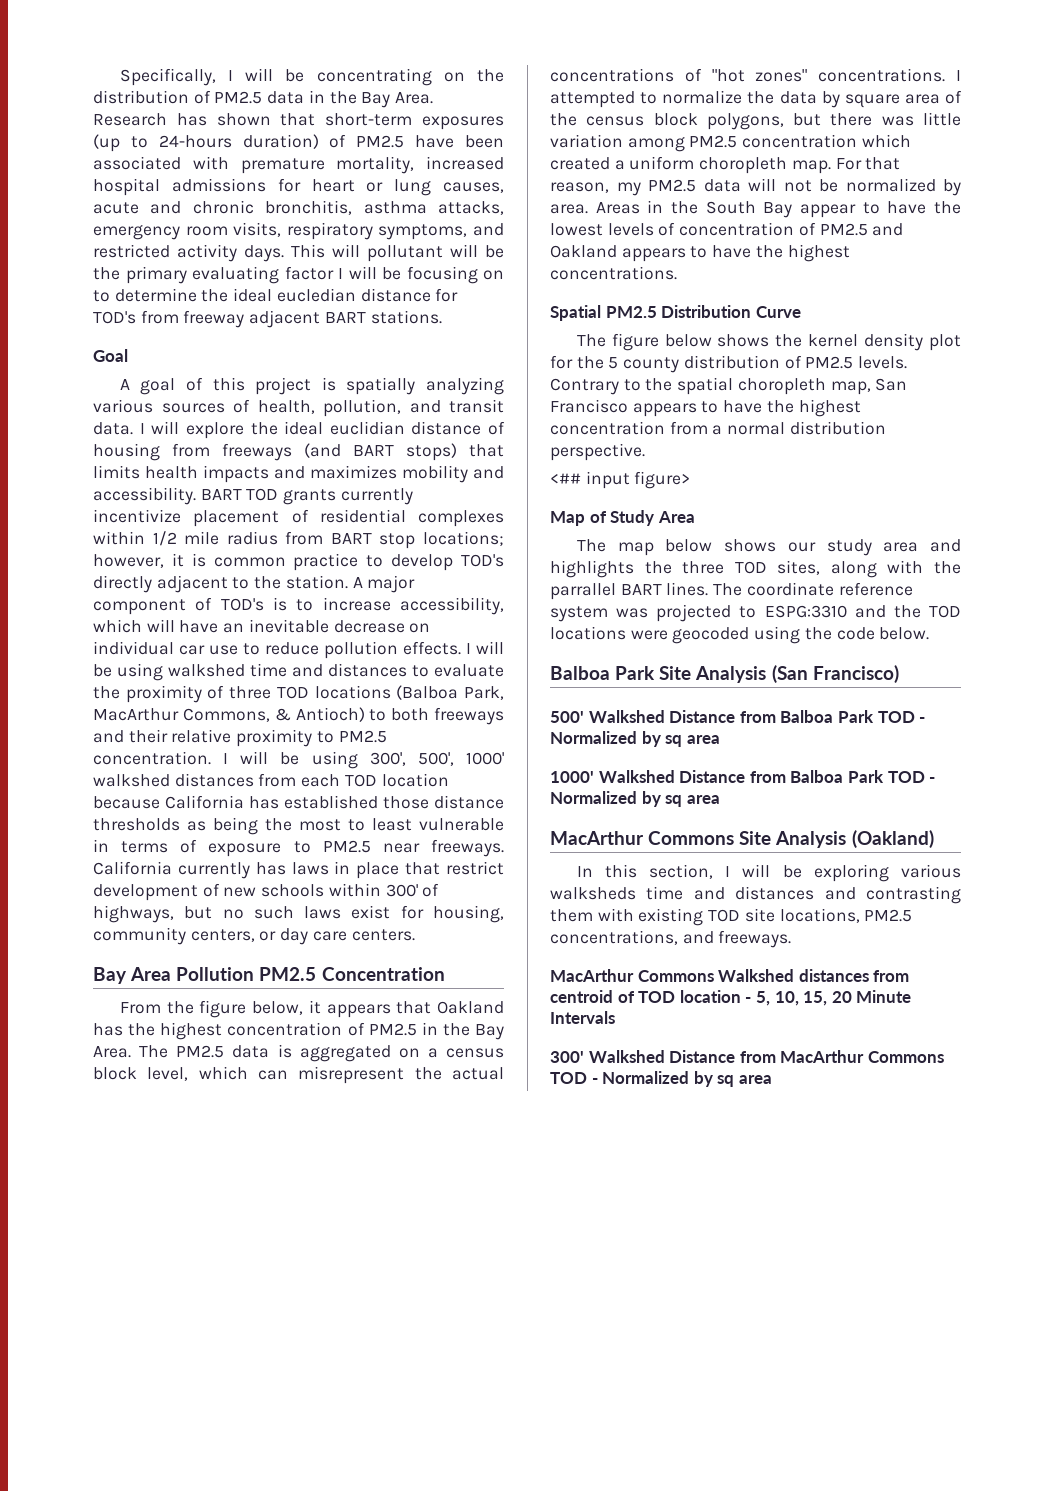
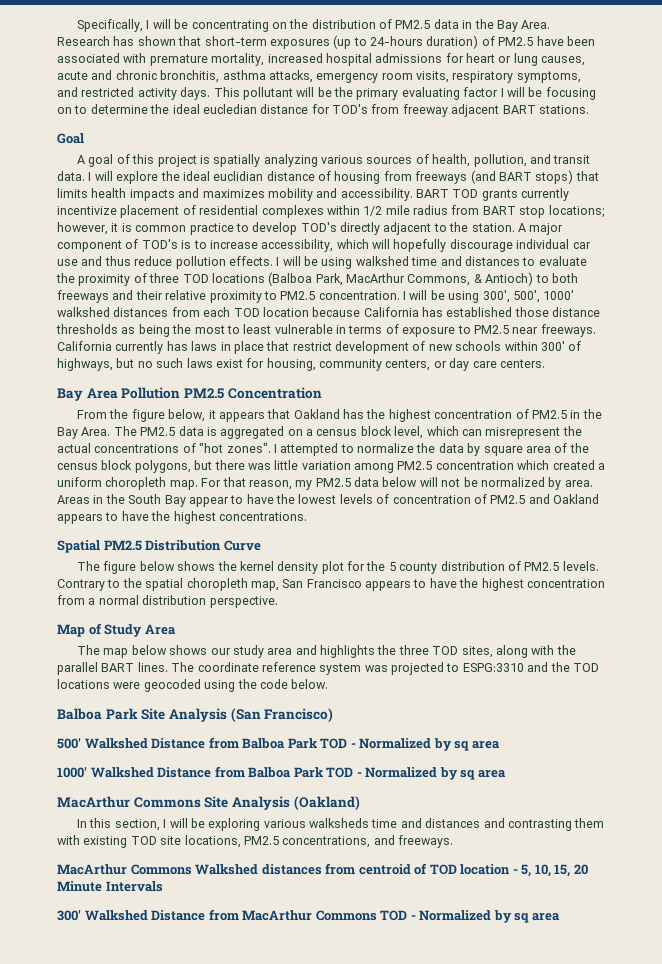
[332,244,360,257] will -> (240, 92) none
[179,619,431,633] have an inevitable decrease on -> [393,239,513,252] hopefully discourage
[243,643,260,655] to -> [81,256,131,266] and thus
[755,68,946,82] zones" concentrations. -> [226,443,271,453] zones".
(741, 185) none -> [382,477,418,487] below
[550,471,691,489] // <## input figure> -> (278, 602) none
[550,583,616,600] parrallel -> [57,662,98,675] parallel

